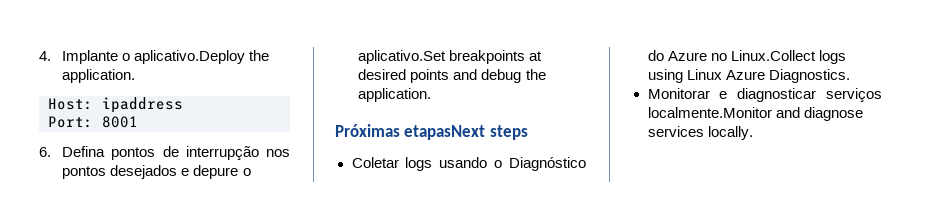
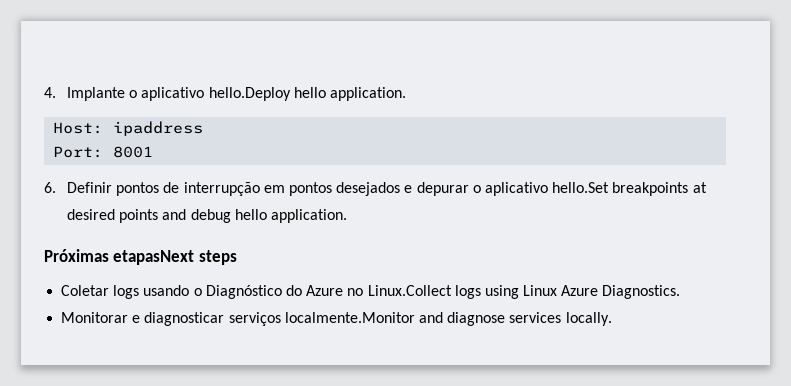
[134,50,270,64] aplicativo.Deploy the -> [141,87,326,101] aplicativo hello.Deploy hello
[62,146,106,157] Defina -> [67,182,113,193] Definir
[266,149,290,157] nos -> [263,185,285,193] em
[193,165,251,179] [358,50,447,64] depure o aplicativo.Set -> [416,182,610,196] depurar o aplicativo hello.Set
[525,69,546,80] the -> [234,209,267,220] hello

